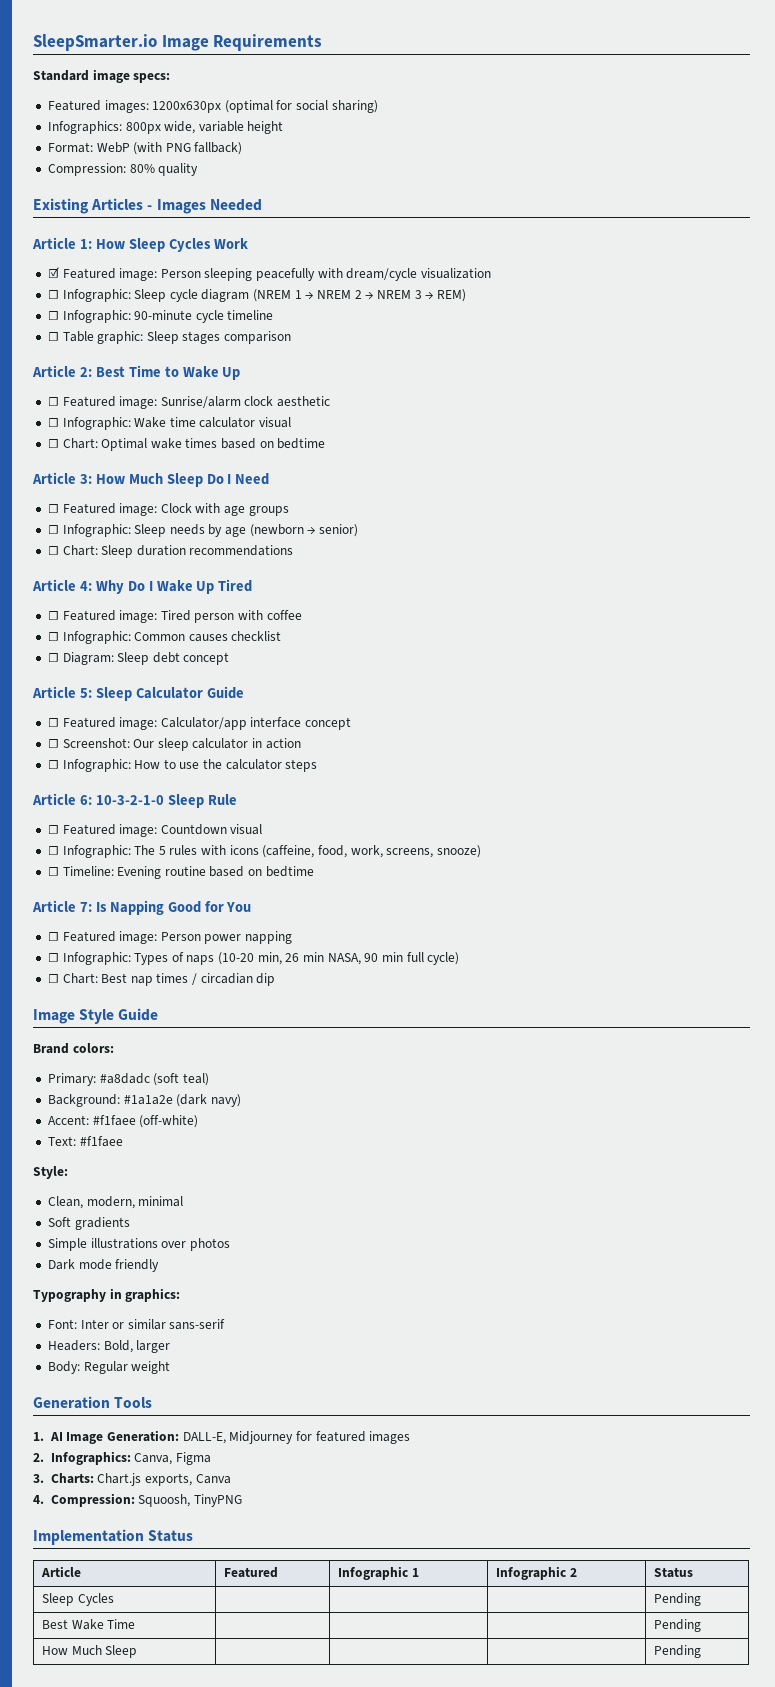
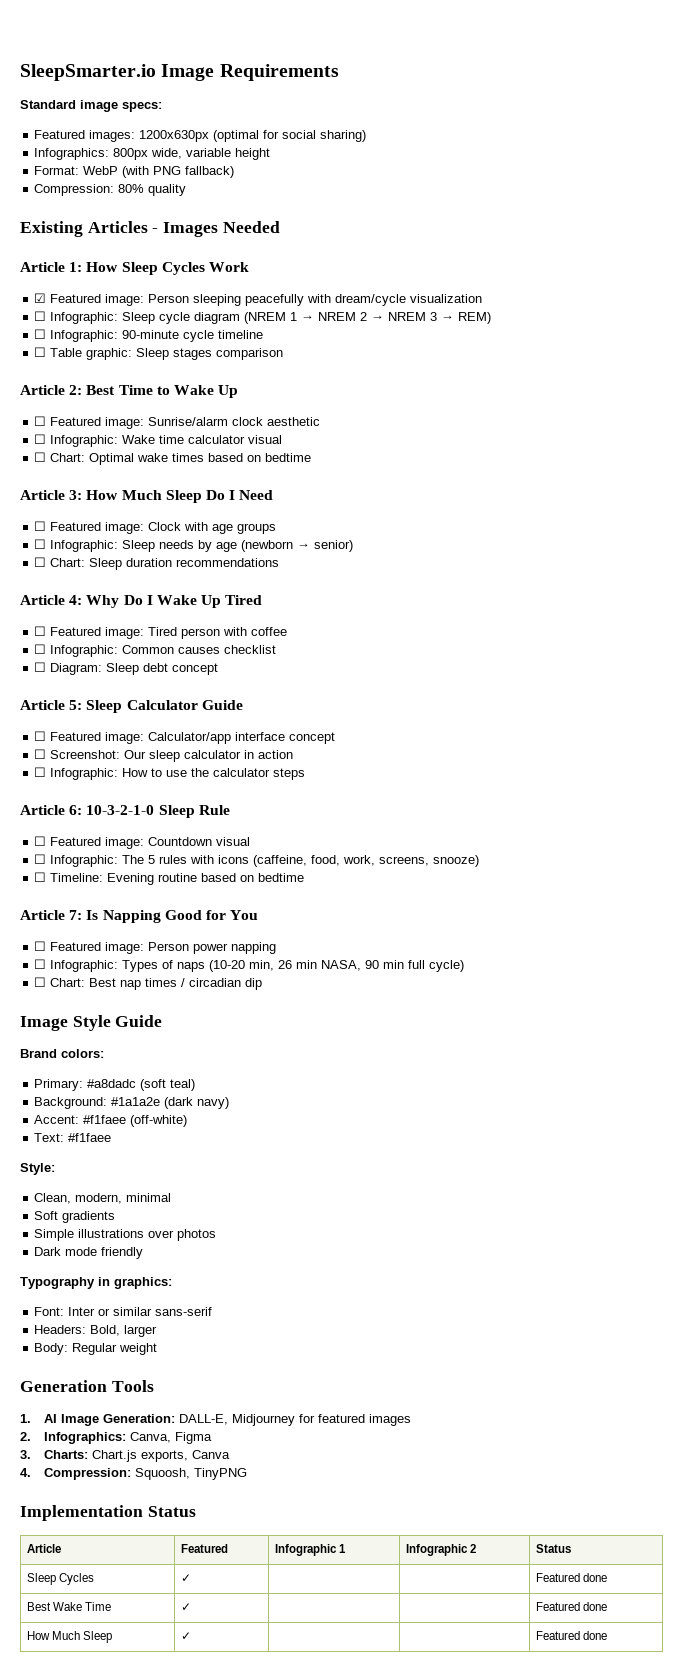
[654,1593,702,1606] | | | Pending -> [180,1574,191,1582] [535,1573,607,1582] ✓ | | | Featured done
[654,1619,702,1632] | | | Pending -> [180,1603,191,1611] [535,1602,607,1611] ✓ | | | Featured done
[654,1645,702,1658] | | | Pending -> [180,1632,191,1640] [535,1631,607,1640] ✓ | | | Featured done

